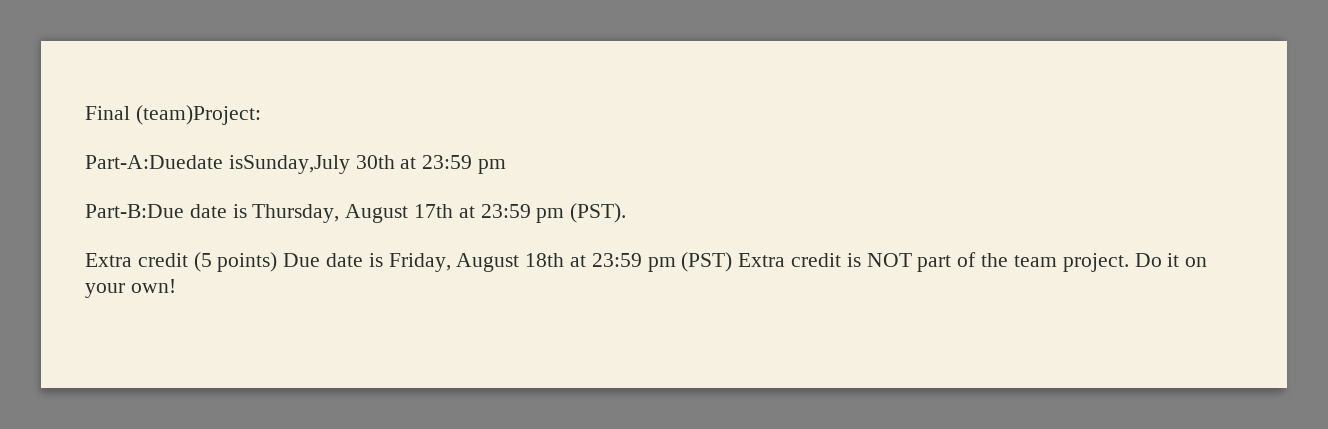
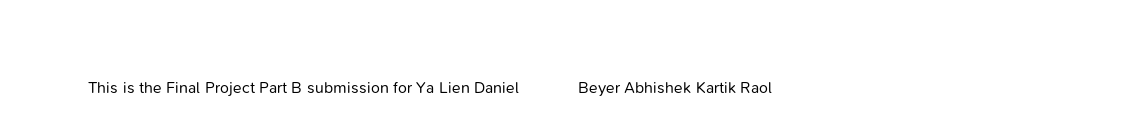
[85,105,261,125] [85,155,507,174] [85,203,627,223] [85,252,1208,272] [85,279,176,298] Final (team)Project: // Part-A:Duedate isSunday,July 30th at 23:59 pm // Part-B:Due date is Thursday, August 17th at 23:59 pm (PST). // Extra credit (5 points) Due date is Friday, August 18th at 23:59 pm (PST) Extra credit is NOT part of the team project. Do it on your own! -> [88,81,772,97] This is the Final Project Part B submission for Ya Lien Daniel Beyer Abhishek Kartik Raol

